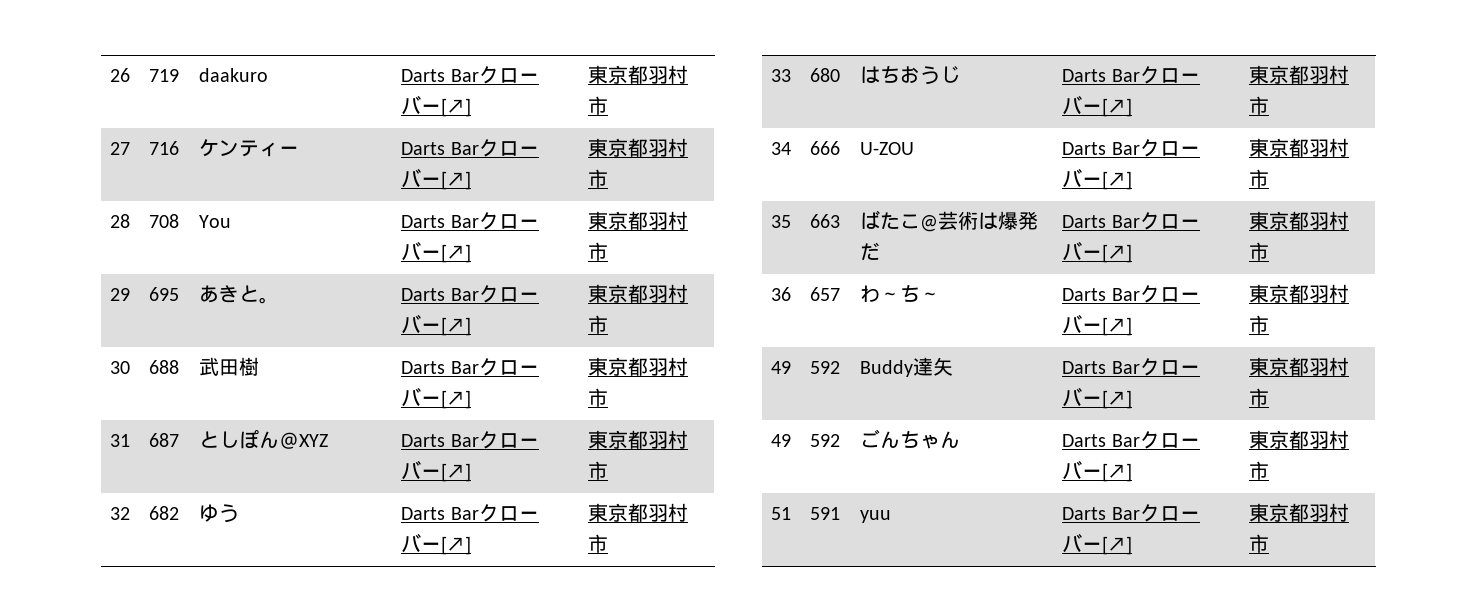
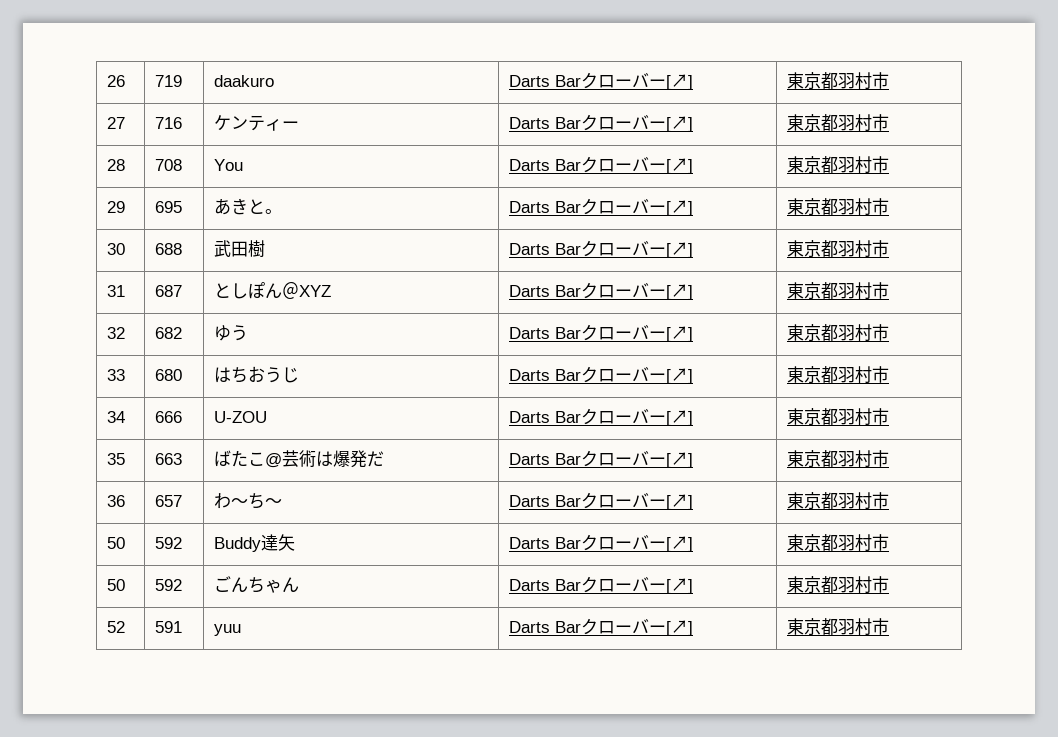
[771,361,792,374] 49 -> [106,537,125,549] 50
[771,434,792,447] 49 -> [106,579,125,591] 50
[771,507,792,520] 51 -> [106,621,125,633] 52

